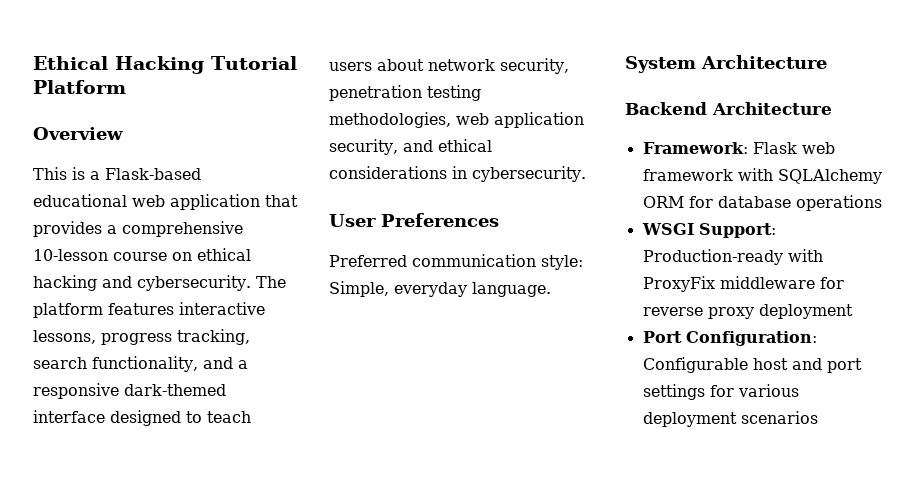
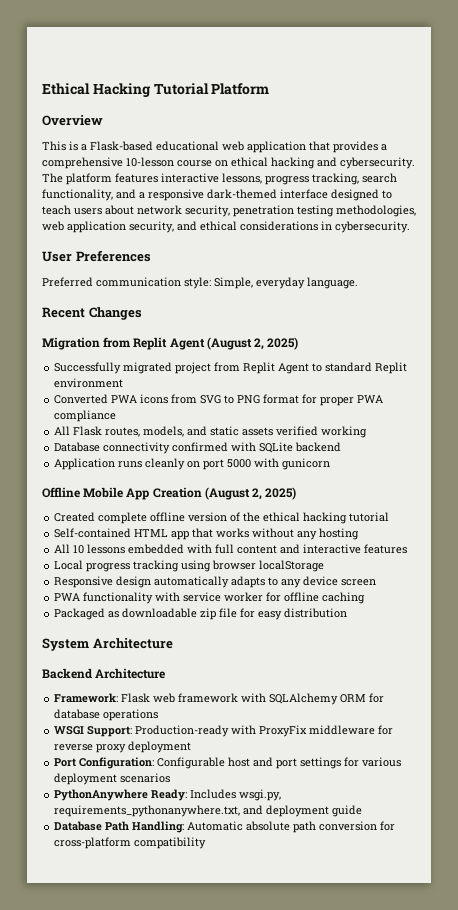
(551, 289) none -> [42,307,142,320] [42,337,299,350] [54,362,408,374] [54,378,124,388] [54,394,384,406] [54,410,117,422] [54,426,368,438] [54,442,342,454] [54,458,331,470] [42,487,297,500] [54,512,390,524] [54,528,360,540] [54,544,408,554] [54,560,325,572] [54,576,377,588] [54,592,366,604] [54,608,348,620] // Recent Changes // Migration from Replit Agent (August 2, 2025) // Successfully migrated project from Replit Agent to standard Replit environment // Converted PWA icons from SVG to PNG format for proper PWA compliance // All Flask routes, models, and static assets verified working // Database connectivity confirmed with SQLite backend // Application runs cleanly on port 5000 with gunicorn // Offline Mobile App Creation (August 2, 2025) // Created complete offline version of the ethical hacking tutorial // Self-contained HTML app that works without any hosting // All 10 lessons embedded with full content and interactive features // Local progress tracking using browser localStorage // Responsive design automatically adapts to any device screen // PWA functionality with service worker for offline caching // Packaged as downloadable zip file for easy distribution
(818, 417) none -> [54,789,282,801] [54,805,363,817] [54,821,396,833] [54,837,207,849] // PythonAnywhere Ready: Includes wsgi.py, requirements_pythonanywhere.txt, and deployment guide // Database Path Handling: Automatic absolute path conversion for cross-platform compatibility

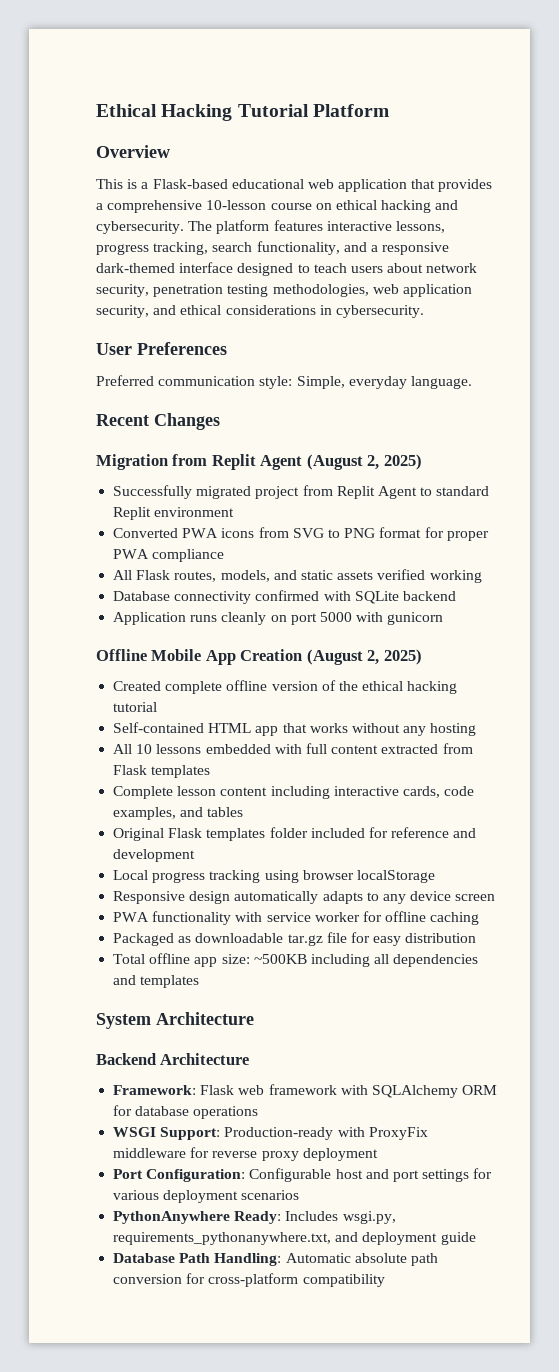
[280,544,408,554] and interactive features -> [381,743,473,754] [113,765,211,778] [113,786,475,799] [113,807,244,820] [113,827,477,841] [113,849,196,862] extracted from Flask templates // Complete lesson content including interactive cards, code examples, and tables // Original Flask templates folder included for reference and development
[200,608,217,620] zip -> [287,934,323,946] tar.gz
(348, 613) none -> [113,953,479,967] [113,975,200,988] // Total offline app size: ~500KB including all dependencies and templates

